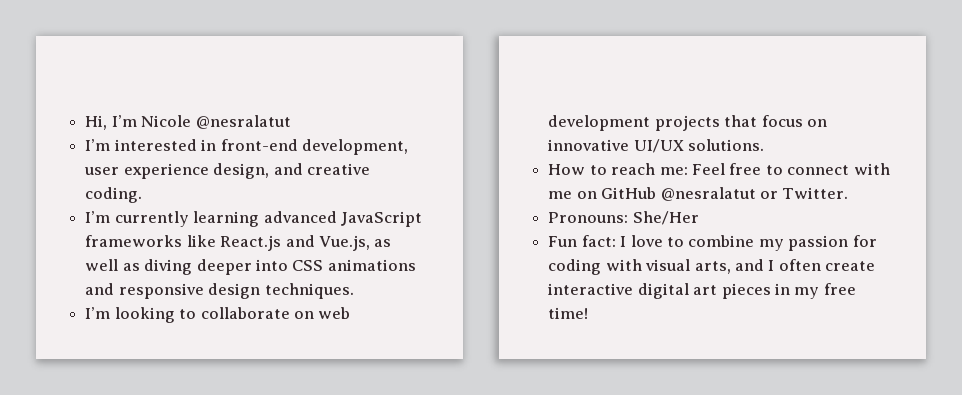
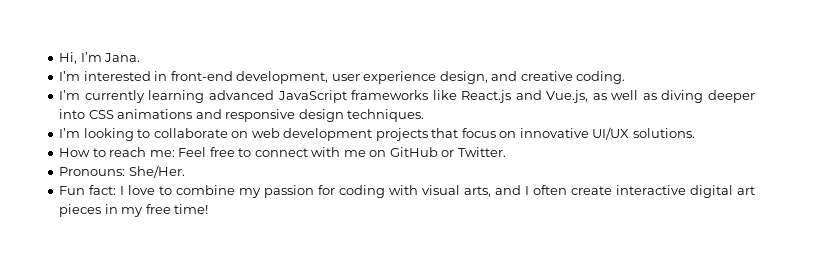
[141,115,291,129] Nicole @nesralatut -> [104,53,141,62] Jana.
[660,187,756,201] @nesralatut -> (438, 152) none
[632,211,699,225] She/Her -> [128,165,185,178] She/Her.

